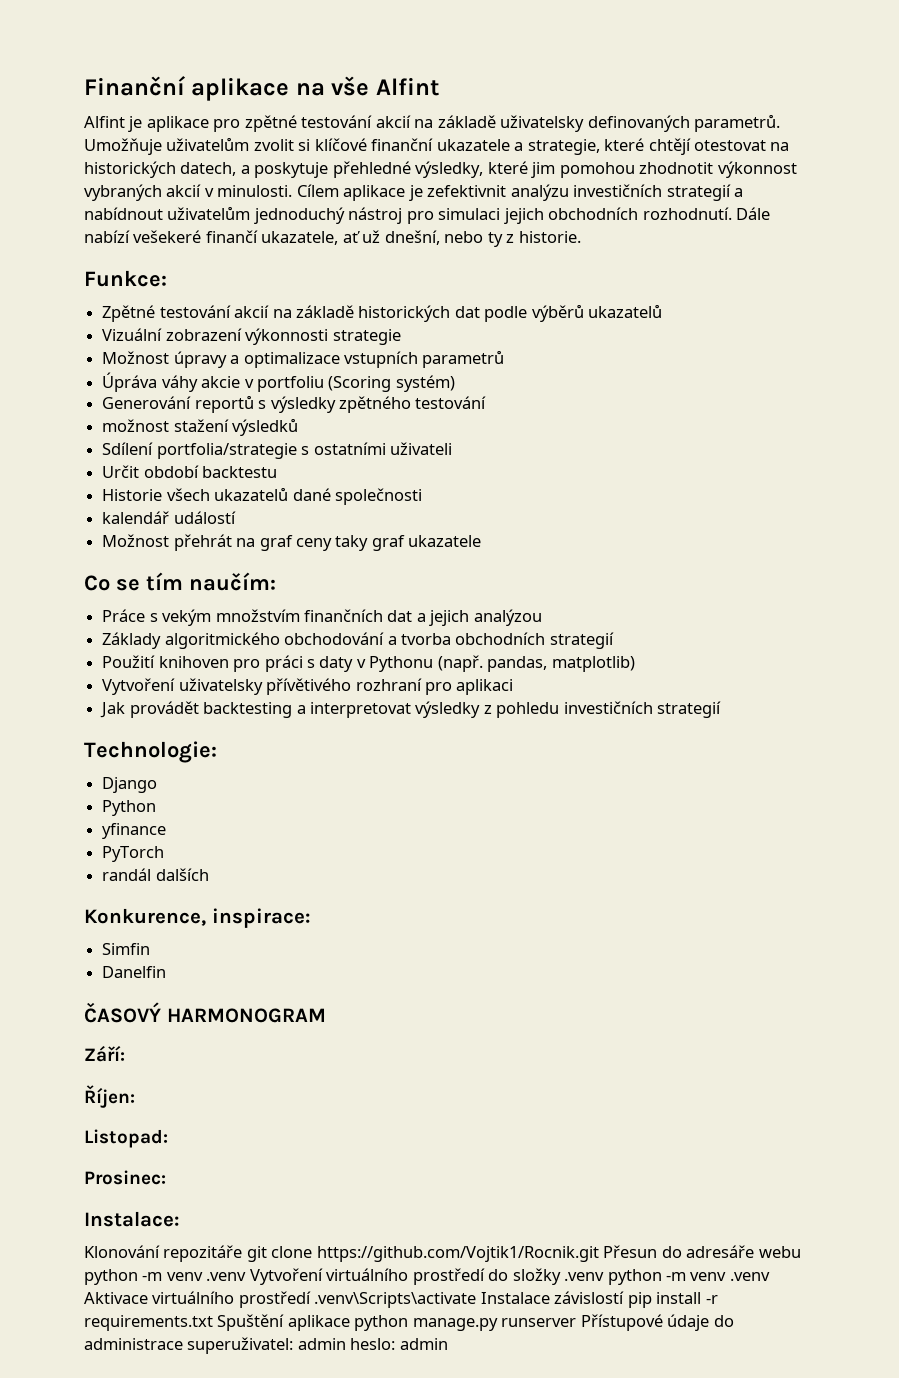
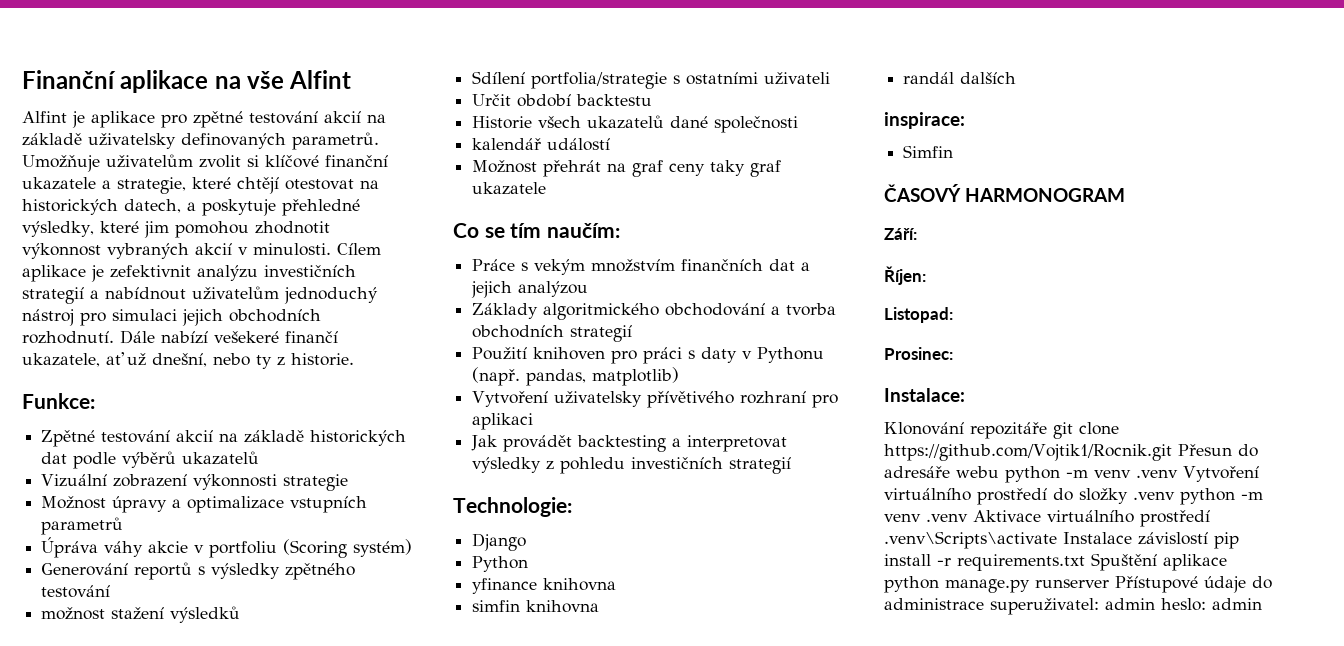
[102,846,165,862] // PyTorch -> [543,578,617,591] [472,600,600,613] knihovna // simfin knihovna
[84,908,206,926] Konkurence, -> (1017, 78) none
[102,966,167,978] // Danelfin -> (954, 151) none

